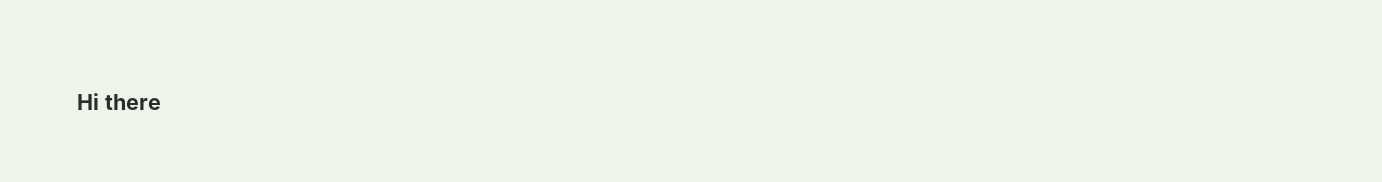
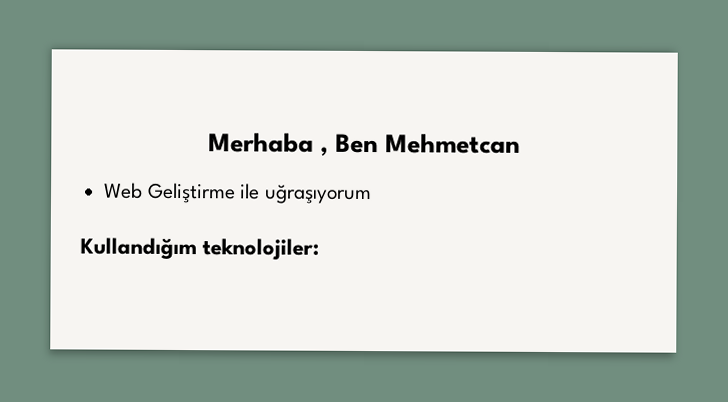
[77,93,161,110] Hi there -> [207,132,522,156] [104,182,373,205] [80,237,320,260] Merhaba , Ben Mehmetcan // Web Geliştirme ile uğraşıyorum // Kullandığım teknolojiler:

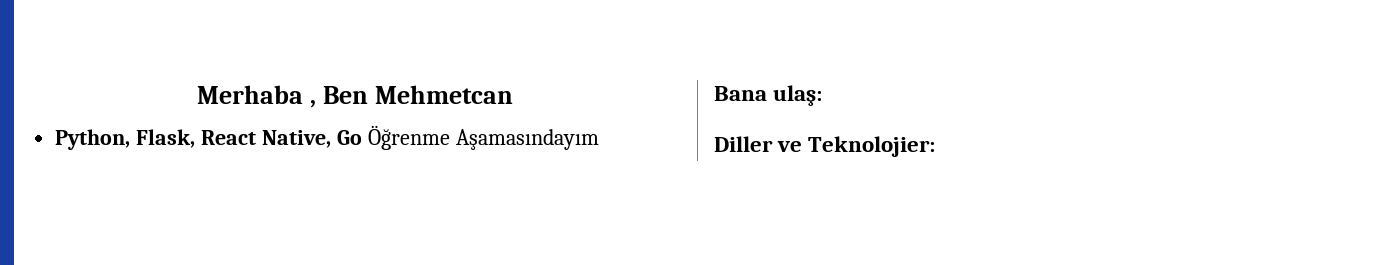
[104,182,373,205] [80,237,320,260] Web Geliştirme ile uğraşıyorum // Kullandığım teknolojiler: -> [55,125,599,150] [714,85,823,106] [714,136,936,157] Python, Flask, React Native, Go Öğrenme Aşamasındayım // Bana ulaş: // Diller ve Teknolojier:

